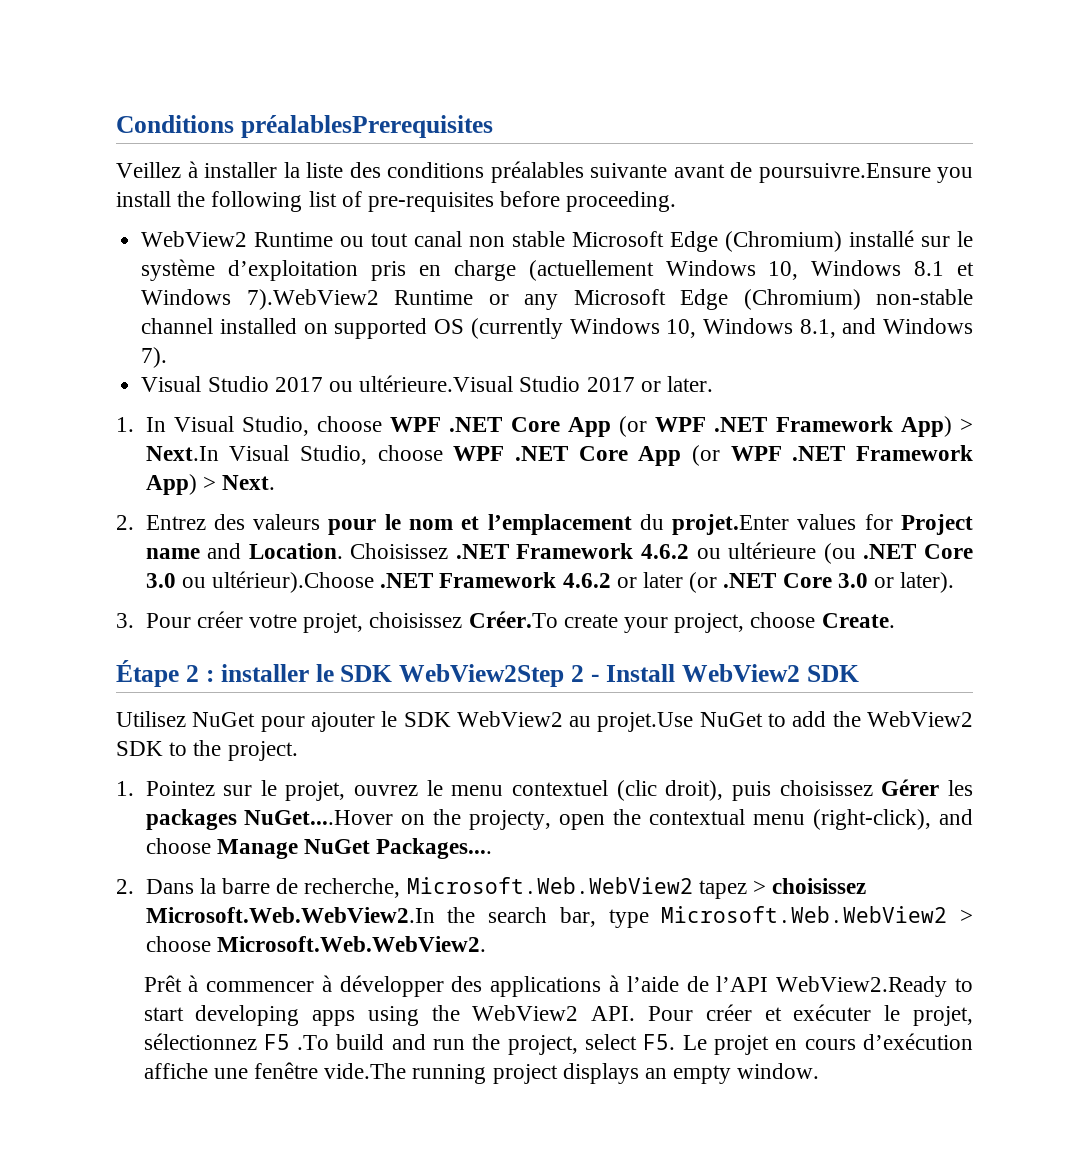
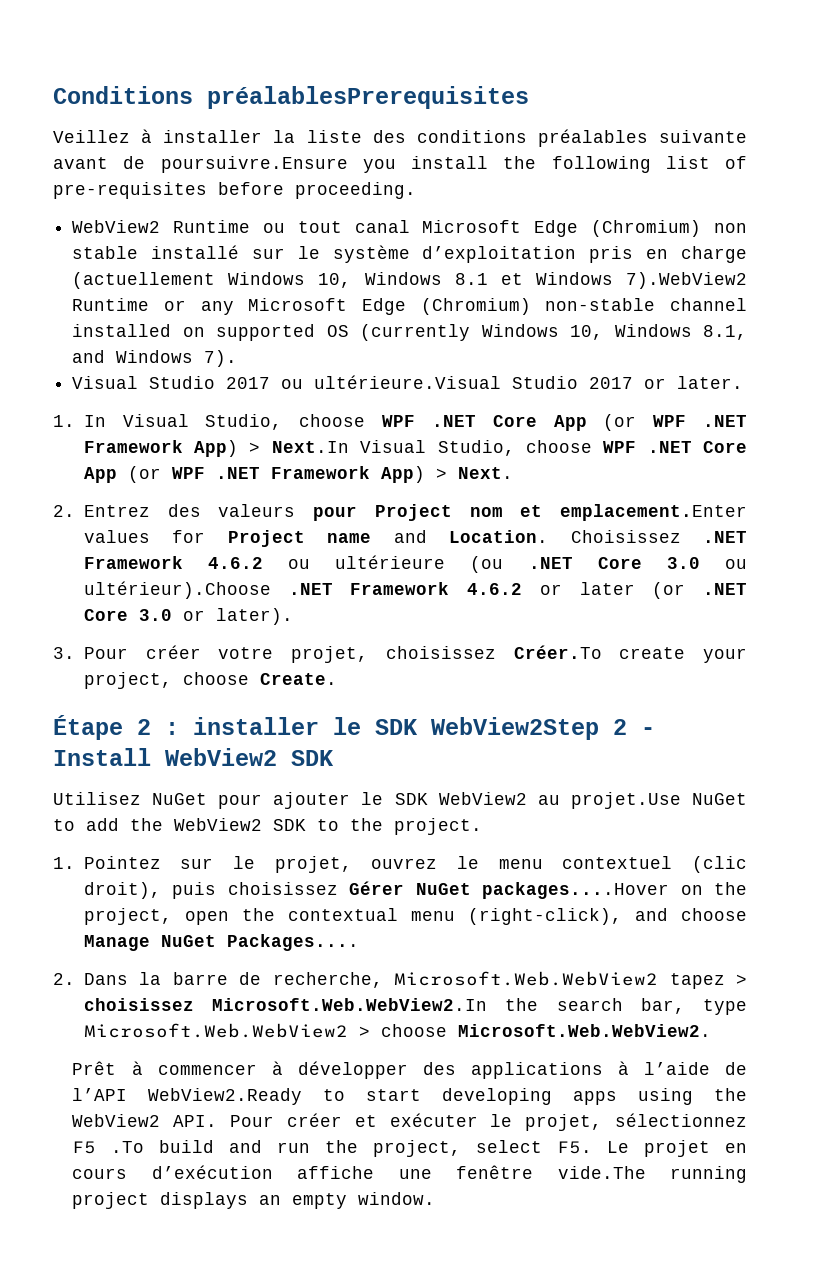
[469,231,843,252] non stable Microsoft Edge (Chromium) -> [422,220,747,237] [72,246,139,259] Microsoft Edge (Chromium) non stable
[384,514,401,530] le -> [374,504,452,521] Project
[487,514,790,535] l’emplacement du projet.Enter -> [560,504,747,521] emplacement.Enter
[948,780,974,796] [145,809,394,830] les packages NuGet....Hover -> [415,882,670,899] NuGet packages....Hover
[469,810,552,830] projecty, -> [83,908,172,925] project,

